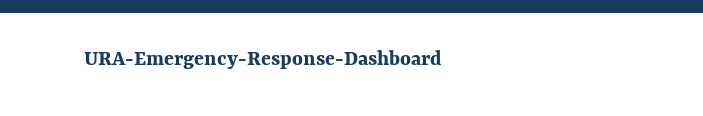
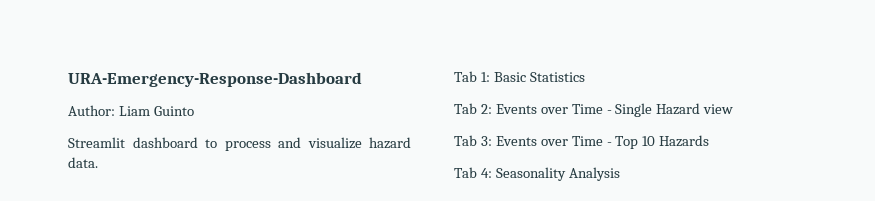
(442, 59) none -> [68,105,194,116] [68,137,411,151] [68,157,98,168] [454,71,585,82] [454,103,734,117] [454,135,710,149] [454,167,620,181] // Author: Liam Guinto // Streamlit dashboard to process and visualize hazard data. // Tab 1: Basic Statistics // Tab 2: Events over Time - Single Hazard view // Tab 3: Events over Time - Top 10 Hazards // Tab 4: Seasonality Analysis

